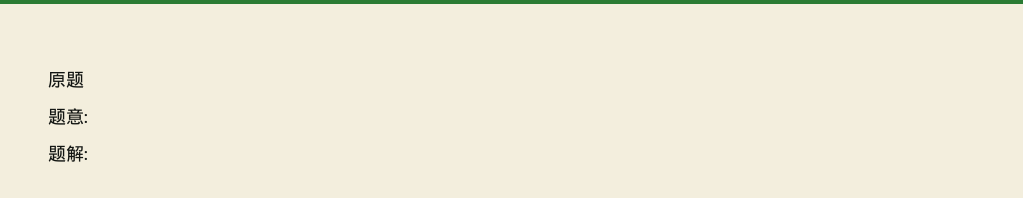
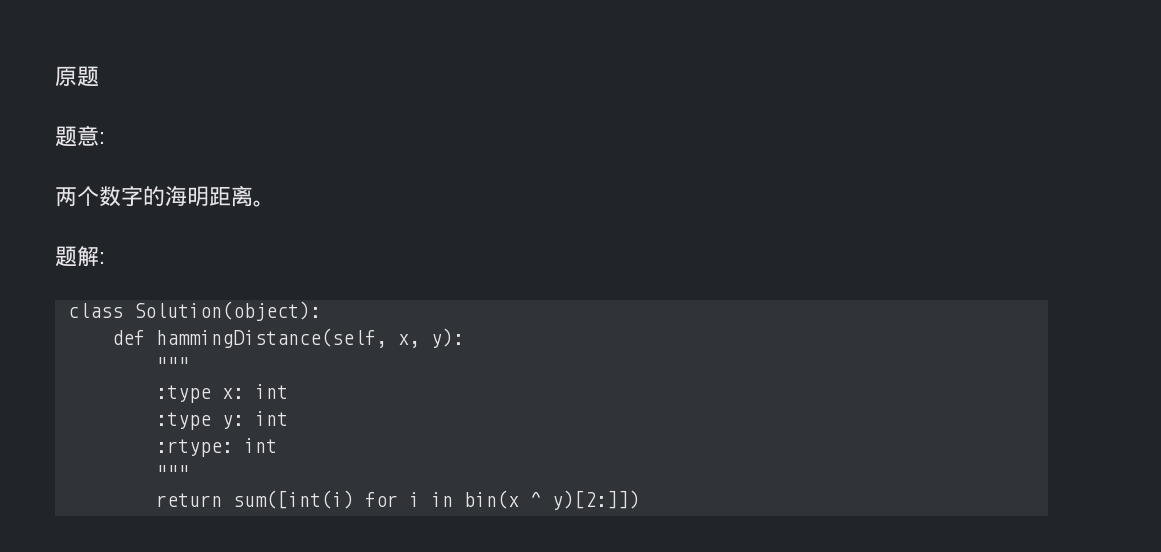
[48,145,88,162] 题解: -> [55,185,275,207] [55,246,105,267] [67,301,321,321] [111,328,464,348] [155,357,189,372] [155,384,288,403] [155,411,288,430] [155,438,277,457] [155,465,189,480] [155,490,640,510] 两个数字的海明距离。 // 题解: // class Solution(object): // def hammingDistance(self, x, y): // """ // :type x: int // :type y: int // :rtype: int // """ // return sum([int(i) for i in bin(x ^ y)[2:]])

